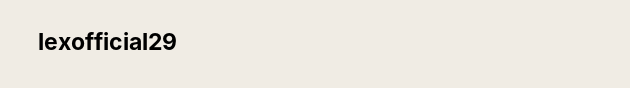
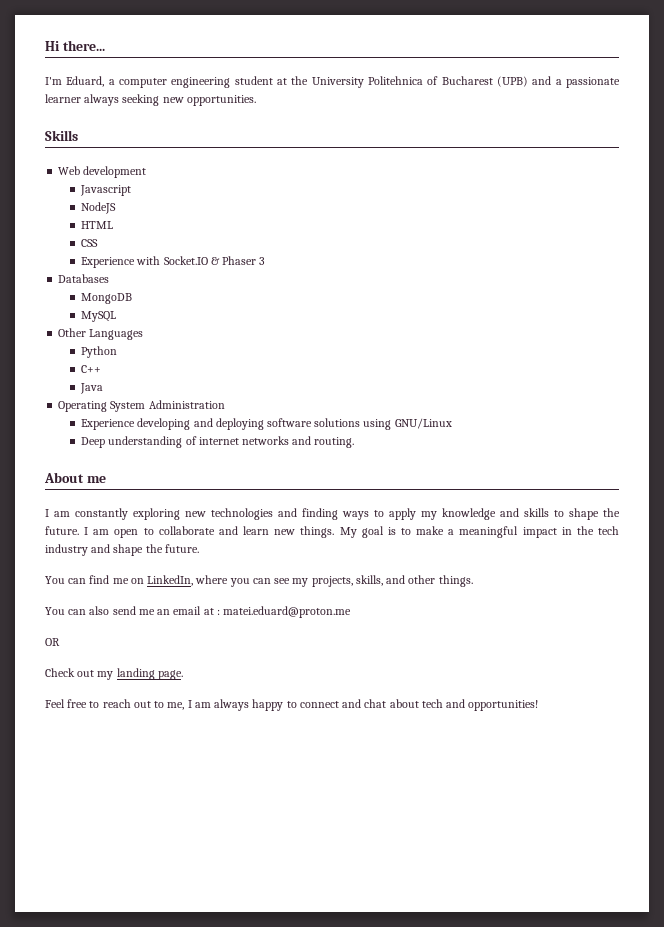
[38,32,177,50] lexofficial29 -> [45,40,105,51] [45,76,620,88] [45,94,256,106] [45,130,78,141] [58,166,147,178] [80,185,132,196] [81,202,117,214] [81,221,114,229] [81,239,99,247] [81,256,266,268] [58,274,110,283] [81,293,133,304] [81,311,117,322] [58,328,144,340] [81,346,118,358] [81,365,102,373] [80,383,104,394] [58,400,225,412] [81,418,452,430] [81,436,355,448] [44,472,106,483] [45,508,620,520] [45,526,619,538] [45,544,199,556] [45,575,473,587] [45,606,352,618] [45,638,60,646] [45,668,183,680] [45,699,539,711] Hi there... // I'm Eduard, a computer engineering student at the University Politehnica of Bucharest (UPB) and a passionate learner always seeking new opportunities. // Skills // Web development // Javascript // NodeJS // HTML // CSS // Experience with Socket.IO & Phaser 3 // Databases // MongoDB // MySQL // Other Languages // Python // C++ // Java // Operating System Administration // Experience developing and deploying software solutions using GNU/Linux // Deep understanding of internet networks and routing. // About me // I am constantly exploring new technologies and finding ways to apply my knowledge and skills to shape the future. I am open to collaborate and learn new things. My goal is to make a meaningful impact in the tech industry and shape the future. // You can find me on LinkedIn, where you can see my projects, skills, and other things. // You can also send me an email at : matei.eduard@proton.me // OR // Check out my landing page. // Feel free to reach out to me, I am always happy to connect and chat about tech and opportunities!

